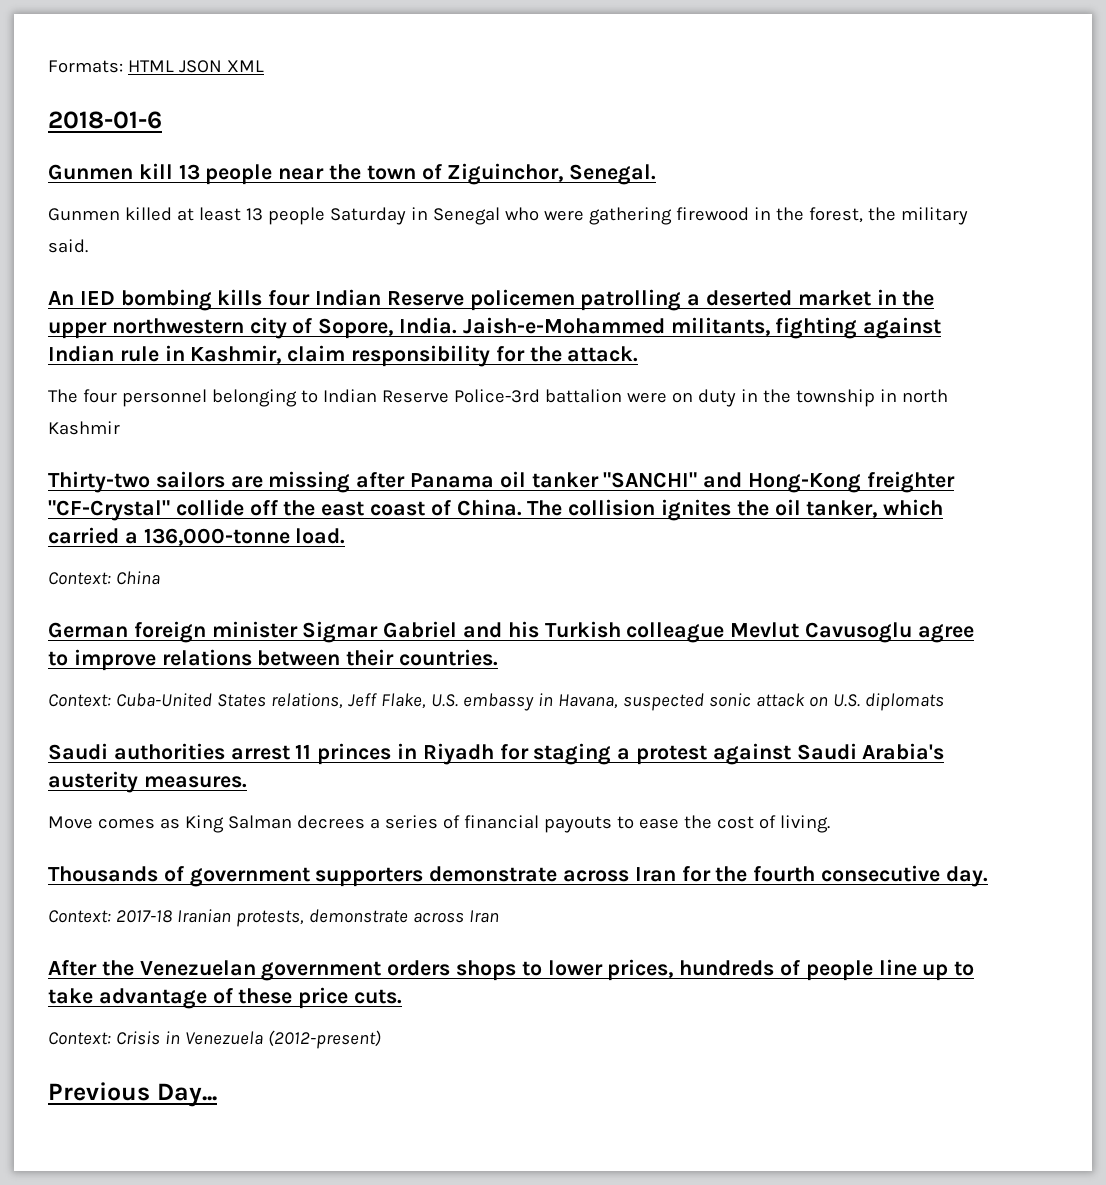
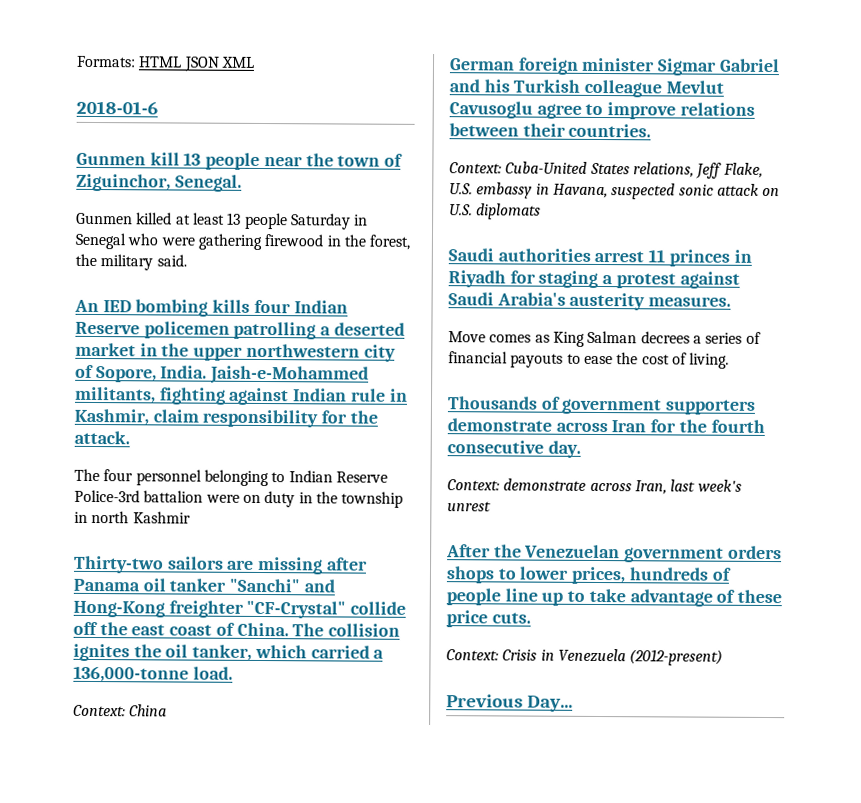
[603,472,698,488] "SANCHI" -> [229,578,301,593] "Sanchi"
[115,909,499,927] 2017-18 Iranian protests, demonstrate across Iran -> [503,478,742,495] [447,501,491,512] demonstrate across Iran, last week's unrest

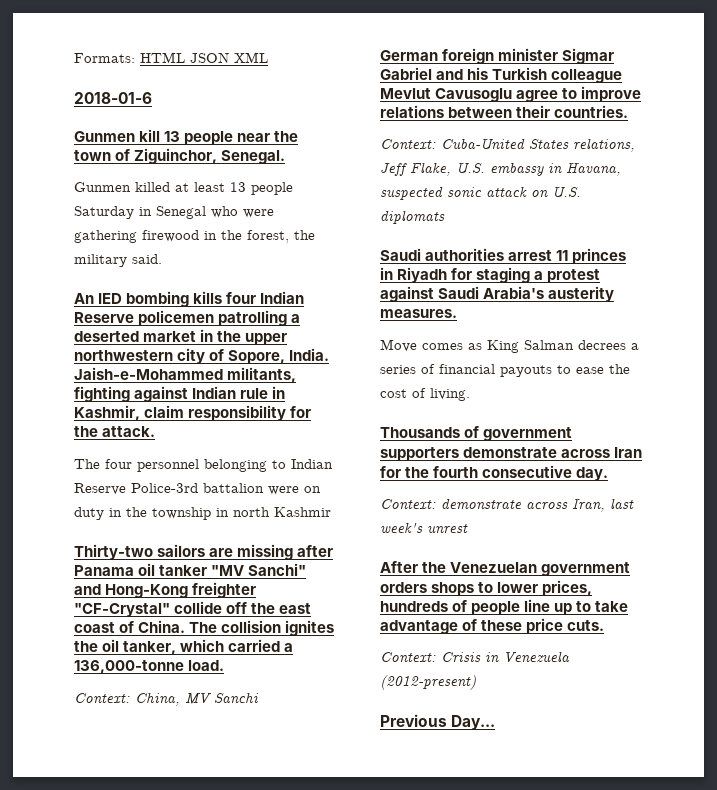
[229,578,301,593] "Sanchi" -> [211,563,307,576] "MV Sanchi"
[129,704,168,717] China -> [135,692,258,706] China, MV Sanchi

